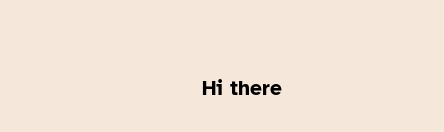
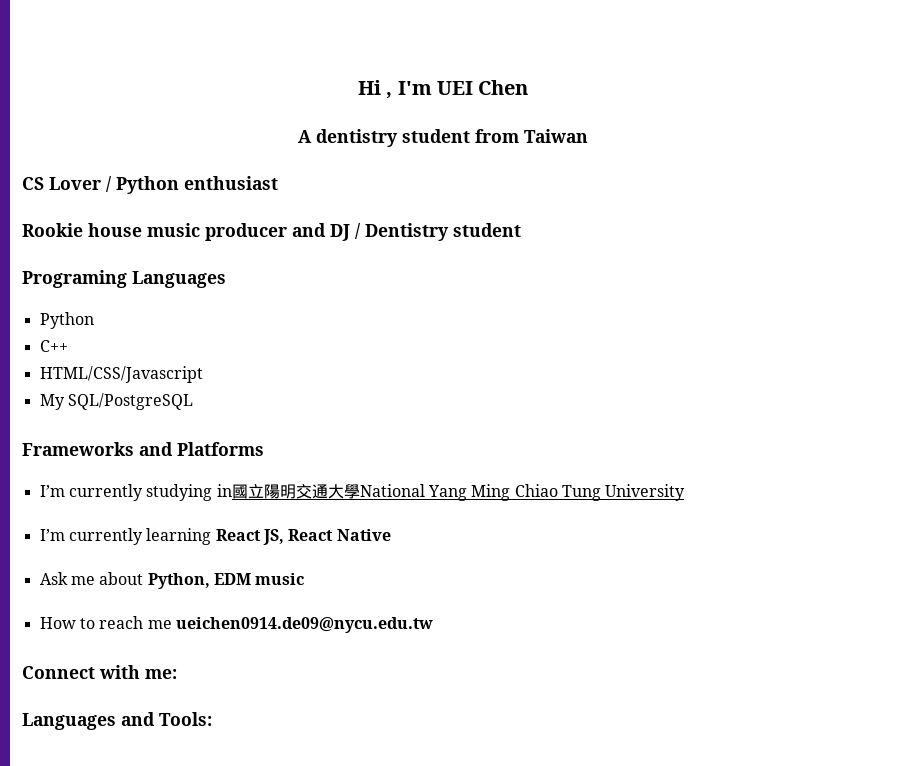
[229,81,282,95] there -> [386,80,529,99] [298,129,588,147] [22,176,278,194] [22,223,521,241] [22,270,226,288] [39,312,94,329] [39,340,68,352] [39,366,203,383] [39,393,193,410] [22,442,264,456] [39,483,686,501] [39,528,391,545] [39,572,305,589] [39,616,433,633] [22,665,177,679] [22,712,212,730] , I'm UEI Chen // A dentistry student from Taiwan // CS Lover / Python enthusiast // Rookie house music producer and DJ / Dentistry student // Programing Languages // Python // C++ // HTML/CSS/Javascript // My SQL/PostgreSQL // Frameworks and Platforms // I’m currently studying in國立陽明交通大學National Yang Ming Chiao Tung University // I’m currently learning React JS, React Native // Ask me about Python, EDM music // How to reach me ueichen0914.de09@nycu.edu.tw // Connect with me: // Languages and Tools:

